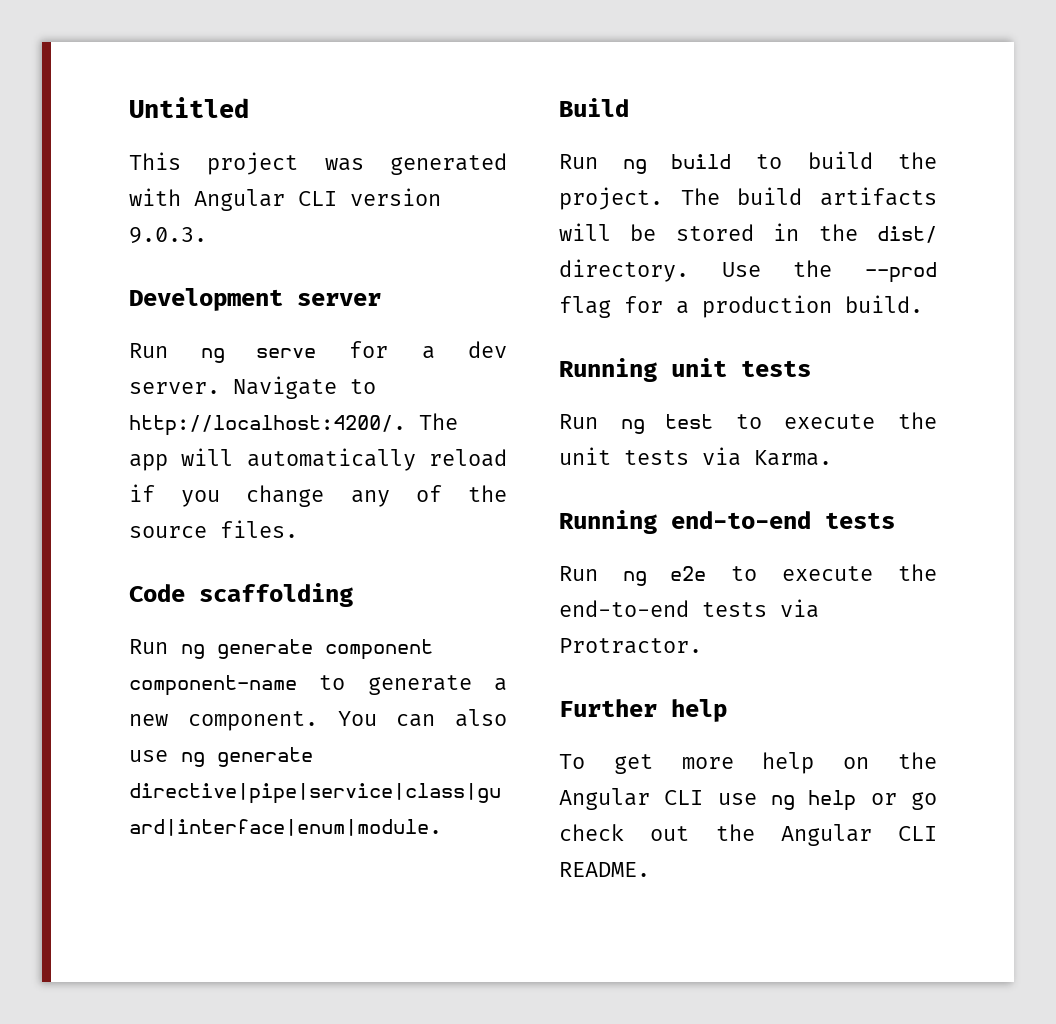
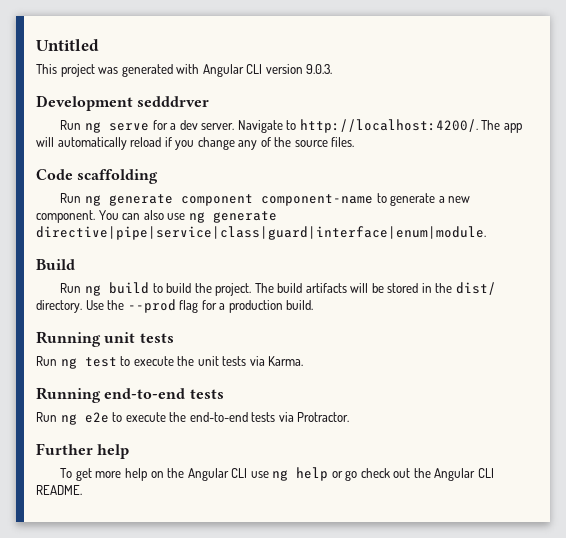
[297,293,381,306] server -> [137,96,210,107] sedddrver

